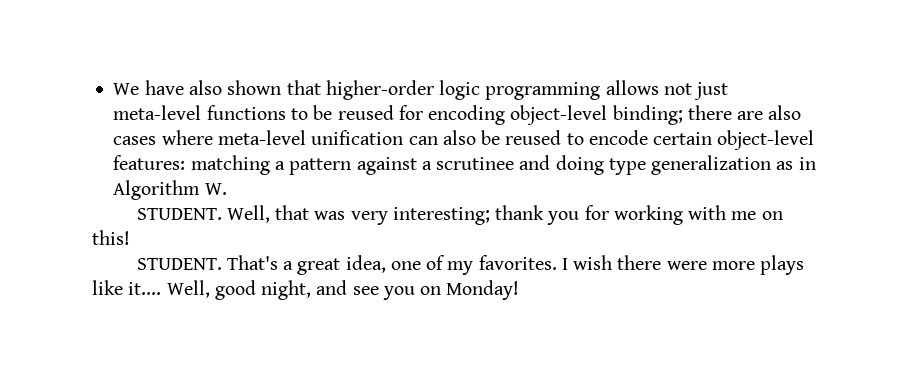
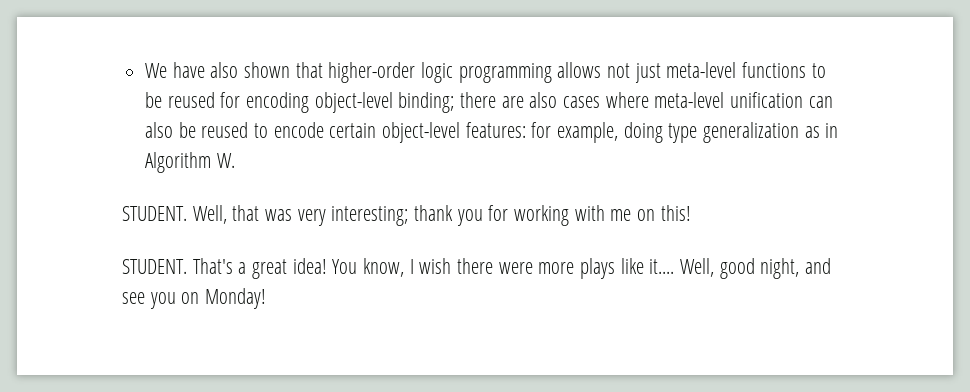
[190,155,551,175] matching a pattern against a scrutinee and -> [531,122,619,143] for example,
[345,255,557,275] idea, one of my favorites. -> [292,258,404,277] idea! You know,

